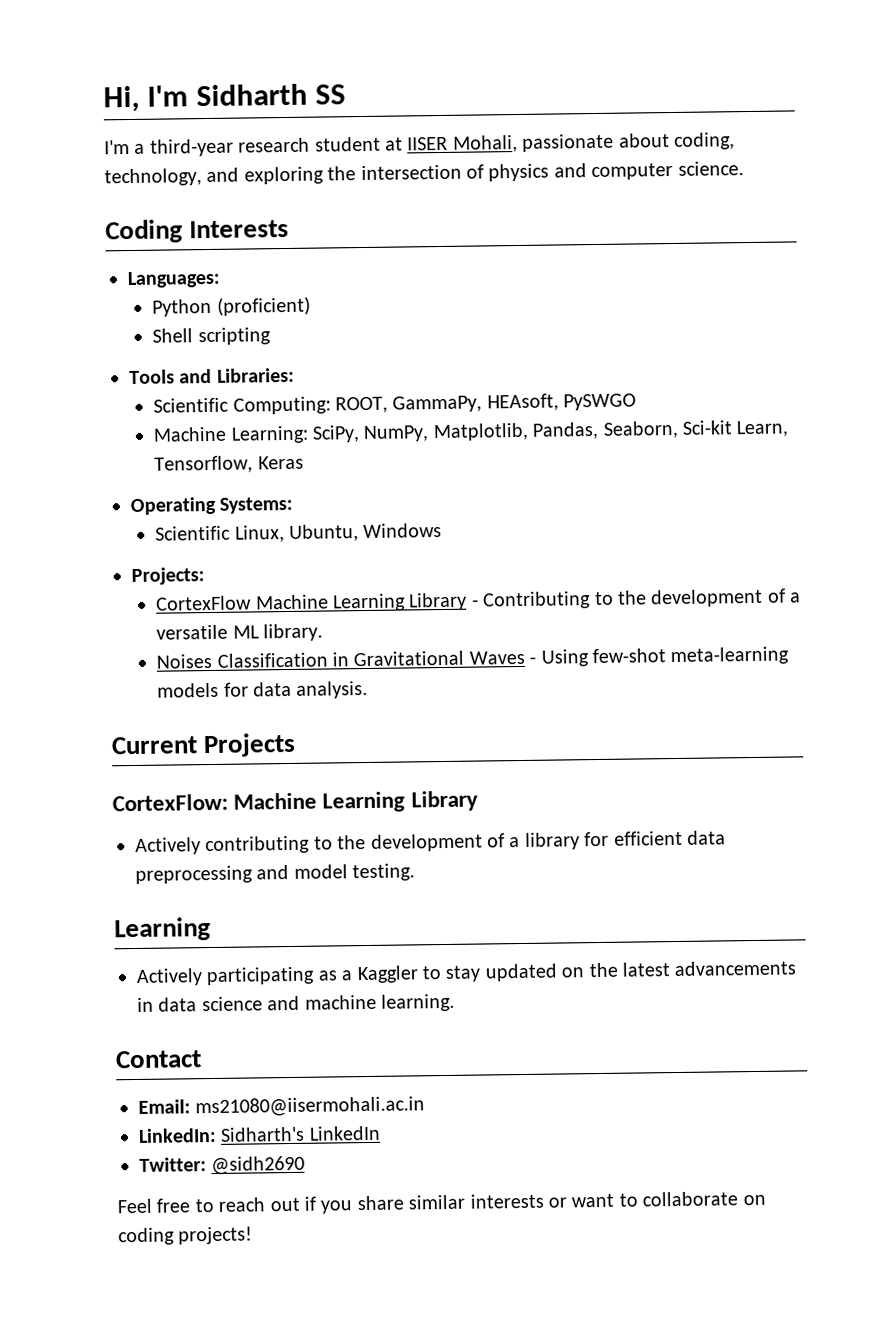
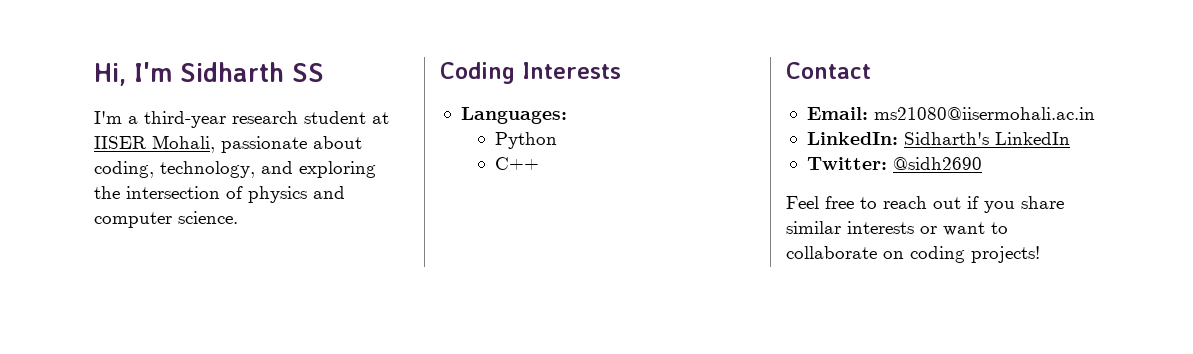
[216,296,311,316] [152,327,271,346] [129,367,295,385] [153,393,637,415] [153,420,790,444] [154,455,304,474] [130,496,294,516] [155,522,443,543] [131,567,205,586] [156,588,802,612] [156,623,323,642] [156,646,790,669] [157,680,369,699] [111,732,297,758] [112,790,478,813] [135,830,726,855] [135,863,416,884] [114,917,211,942] [136,960,797,986] [137,993,455,1012] (proficient) // Shell scripting // Tools and Libraries: // Scientific Computing: ROOT, GammaPy, HEAsoft, PySWGO // Machine Learning: SciPy, NumPy, Matplotlib, Pandas, Seaborn, Sci-kit Learn, Tensorflow, Keras // Operating Systems: // Scientific Linux, Ubuntu, Windows // Projects: // CortexFlow Machine Learning Library - Contributing to the development of a versatile ML library. // Noises Classification in Gravitational Waves - Using few-shot meta-learning models for data analysis. // Current Projects // CortexFlow: Machine Learning Library // Actively contributing to the development of a library for efficient data preprocessing and model testing. // Learning // Actively participating as a Kaggler to stay updated on the latest advancements in data science and machine learning. -> [495,157,540,170] // C++

